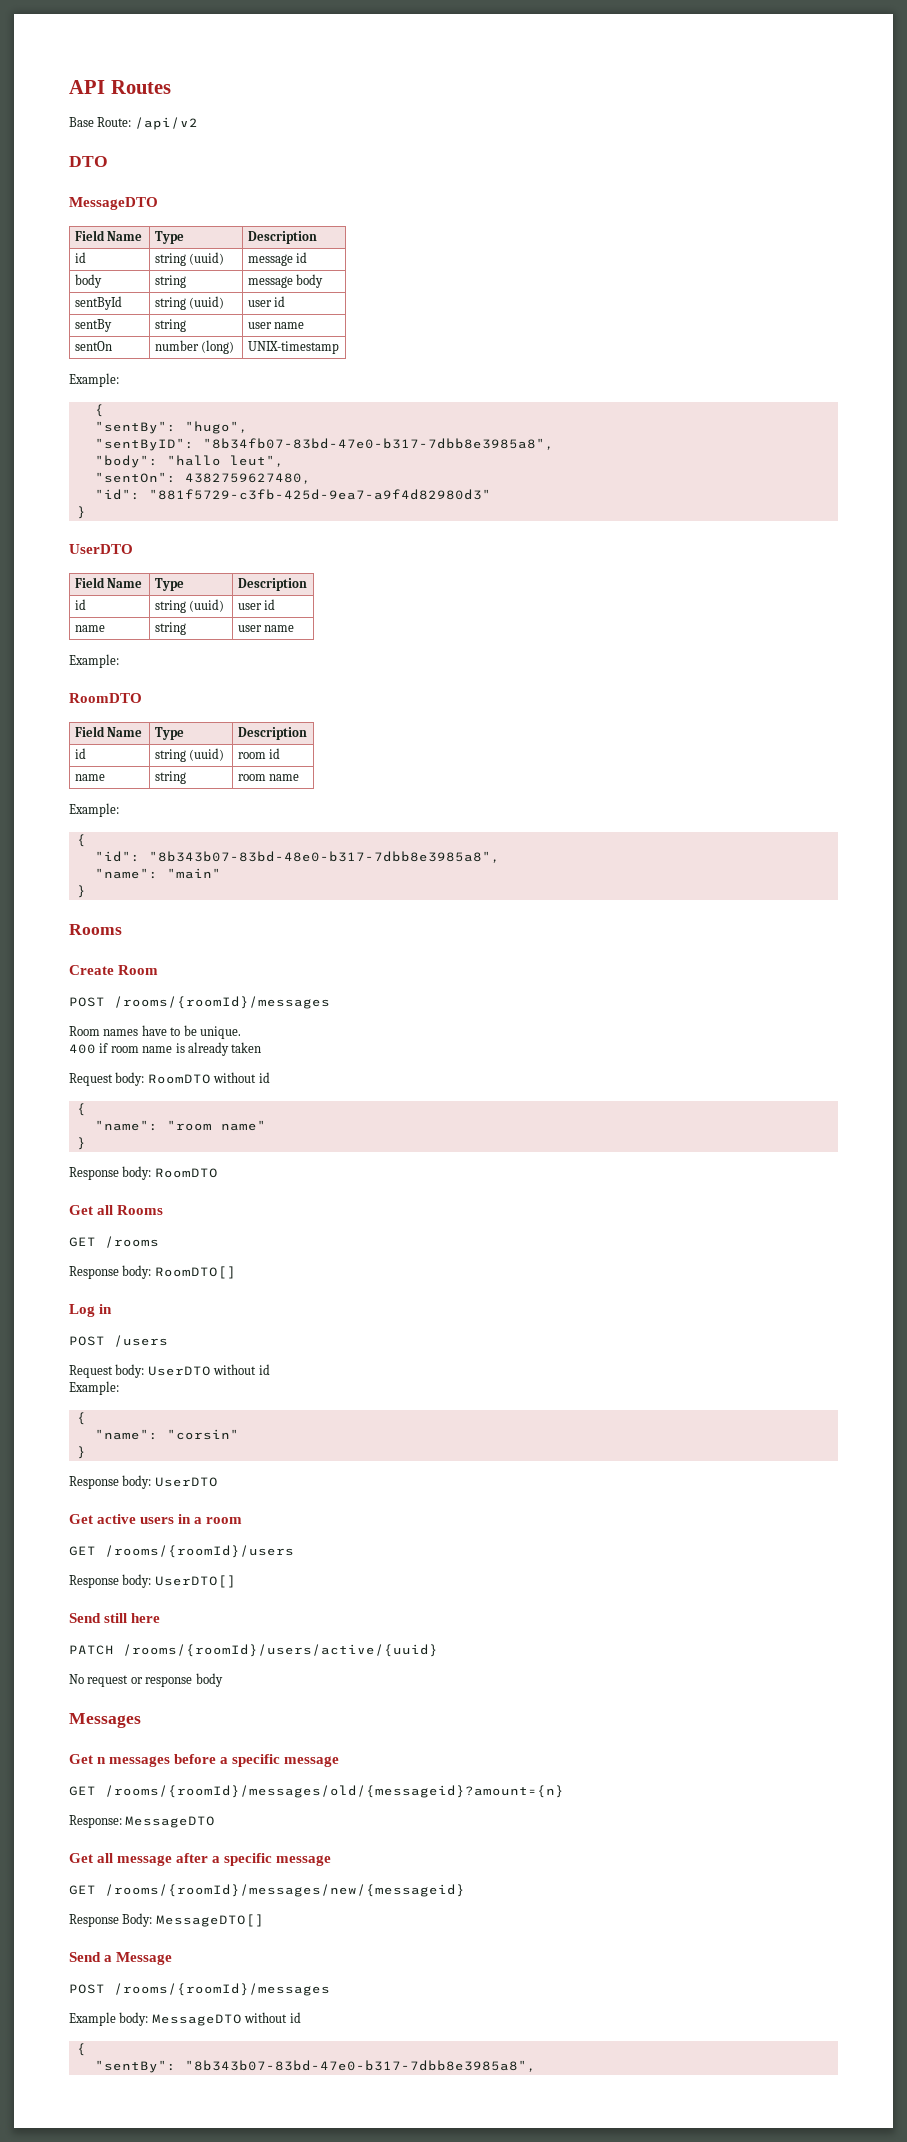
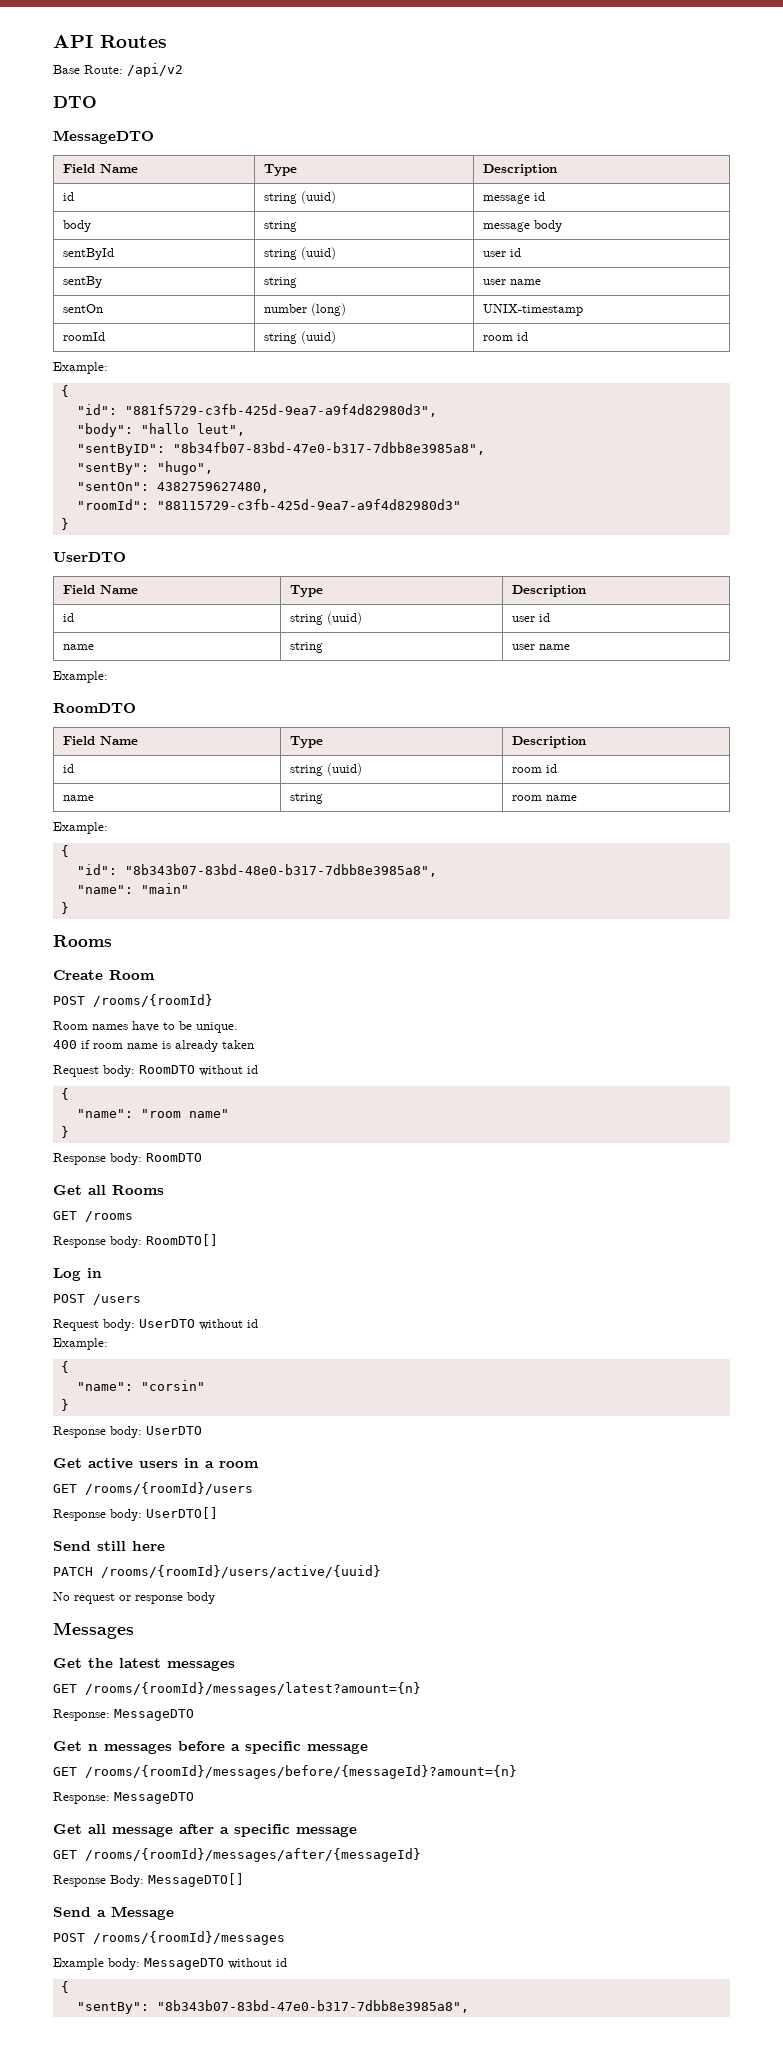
[69,373,119,387] [94,404,104,417] [94,421,248,434] [94,438,554,451] // Example: // { // "sentBy": "hugo", // "sentByID": "8b34fb07-83bd-47e0-b317-7dbb8e3985a8", -> [62,332,105,341] [263,331,336,344] [482,332,528,341] [53,362,108,374] [60,385,69,397] [76,404,437,417] // roomId | string (uuid) | room id // Example: // { // "id": "881f5729-c3fb-425d-9ea7-a9f4d82980d3",
(284, 461) none -> [76,442,485,456] [76,461,213,475] // "sentByID": "8b34fb07-83bd-47e0-b317-7dbb8e3985a8", // "sentBy": "hugo",
[94,489,491,500] "id": "881f5729-c3fb-425d-9ea7-a9f4d82980d3" -> [76,499,461,510] "roomId": "88115729-c3fb-425d-9ea7-a9f4d82980d3"
[114,996,330,1009] /rooms/{roomId}/messages -> [93,994,213,1007] /rooms/{roomId}
(141, 1720) none -> [53,1658,235,1671] [53,1682,421,1696] [53,1709,194,1721] // Get the latest messages // GET /rooms/{roomId}/messages/latest?amount={n} // Response: MessageDTO
[105,1785,564,1798] /rooms/{roomId}/messages/old/{messageid}?amount={n} -> [85,1765,517,1779] /rooms/{roomId}/messages/before/{messageId}?amount={n}
[105,1884,465,1897] /rooms/{roomId}/messages/new/{messageid} -> [85,1848,421,1862] /rooms/{roomId}/messages/after/{messageId}

